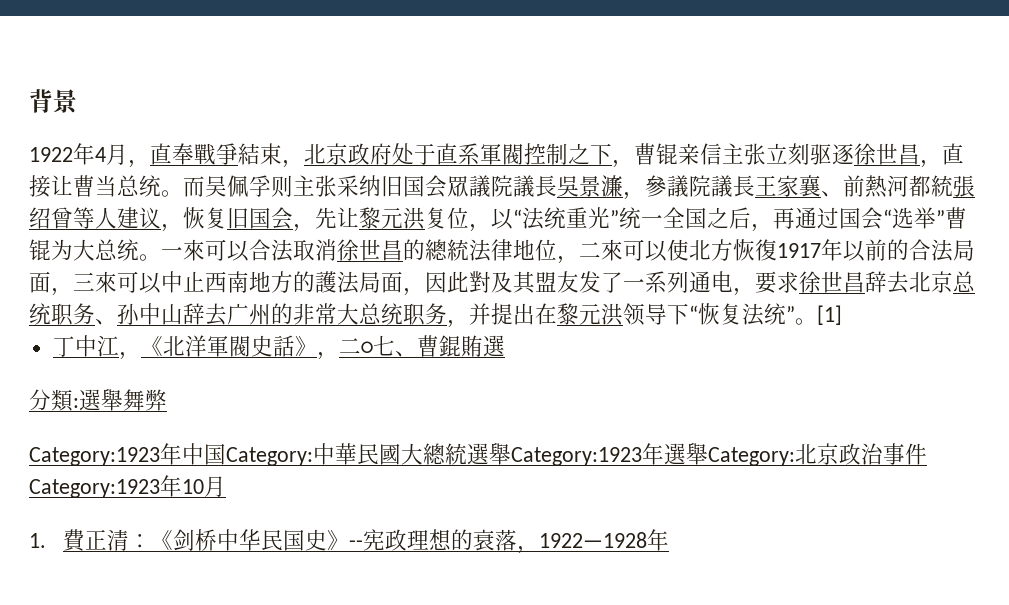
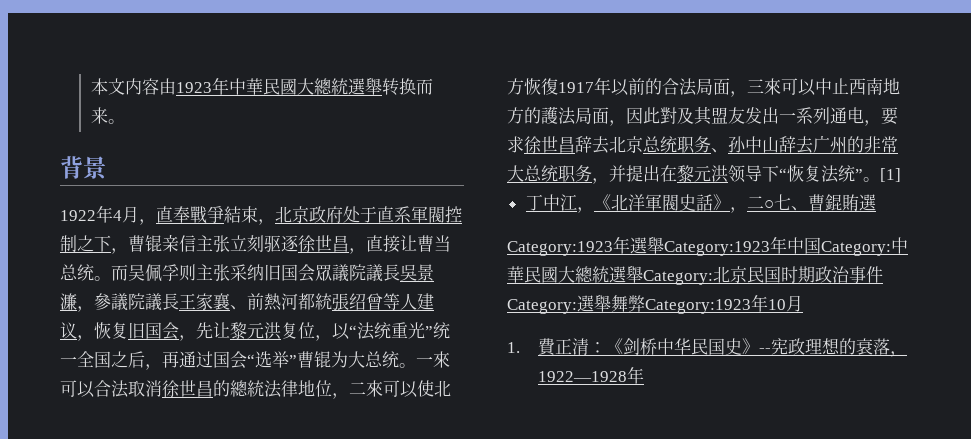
(29, 101) none -> [90,77,433,96] [90,107,125,124] 本文内容由1923年中華民國大總統選舉转换而来。 //
[601,272,623,293] 了 -> [762,107,779,124] 出
[29,388,167,412] 分類:選舉舞弊 // -> [507,236,664,256] Category:1923年選舉
[511,442,927,466] Category:1923年選舉Category:北京政治事件 -> [643,266,883,285] [507,294,645,314] Category:北京民国时期政治事件Category:選舉舞弊

